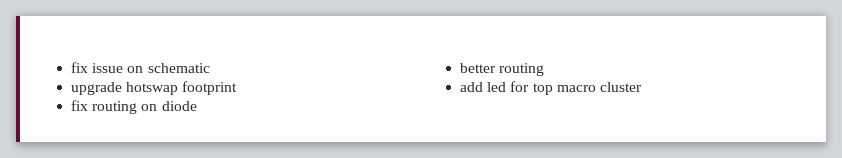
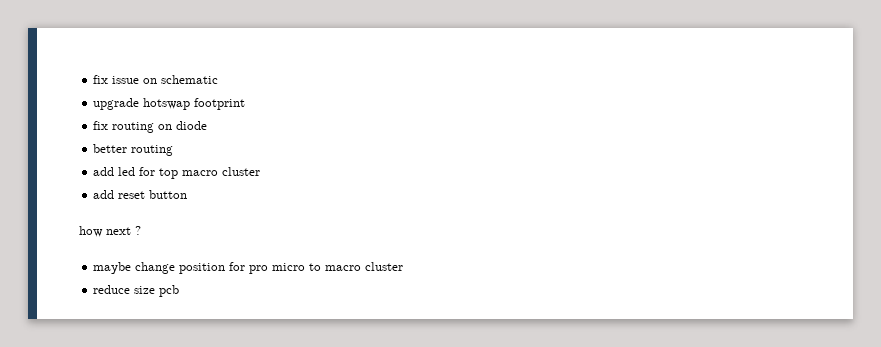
(642, 87) none -> [93,190,188,199] [79,226,141,237] [93,262,404,274] [93,285,180,297] // add reset button // how next ? // maybe change position for pro micro to macro cluster // reduce size pcb

